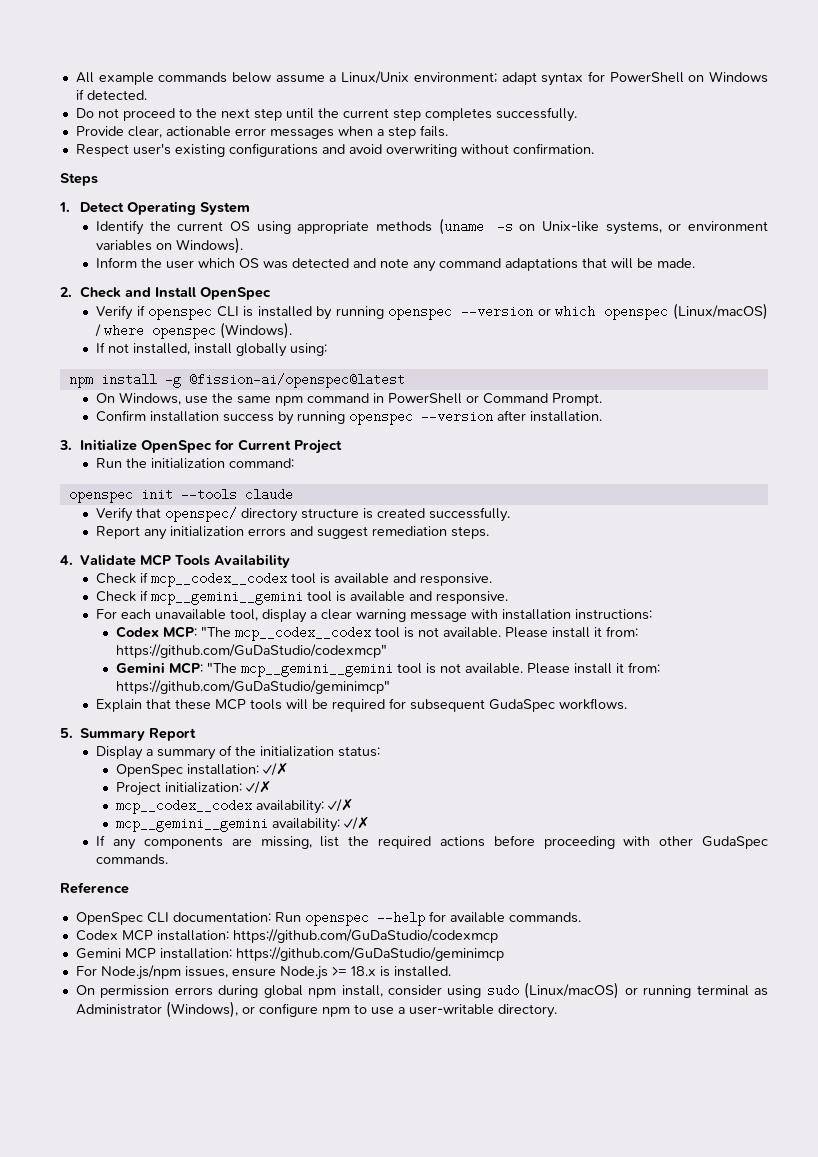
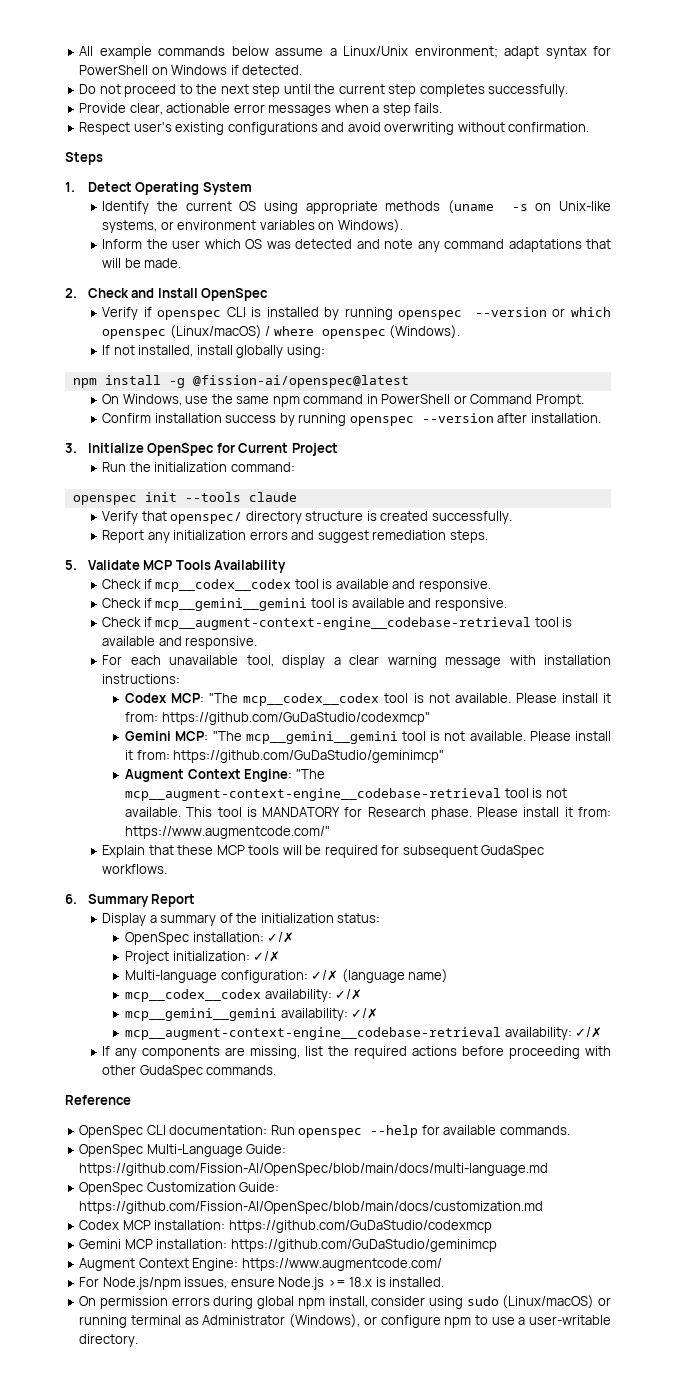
[60,555,73,565] 4. -> [65,560,77,570] 5.
(509, 597) none -> [102,617,573,630] [102,636,258,649] // Check if mcp__augment-context-engine__codebase-retrieval tool is available and responsive.
(391, 687) none -> [125,769,325,782] [125,788,567,801] [125,807,611,820] [125,826,331,839] // Augment Context Engine: "The mcp__augment-context-engine__codebase-retrieval tool is not available. This tool is MANDATORY for Research phase. Please install it from: https://www.augmentcode.com/"
[60,728,73,738] 5. -> [65,894,77,904] 6.
(273, 787) none -> [125,969,449,983] // Multi-language configuration: ✓/✗ (language name)
(371, 823) none -> [125,1027,603,1040] // mcp__augment-context-engine__codebase-retrieval availability: ✓/✗
(581, 917) none -> [79,1144,287,1157] [79,1163,549,1176] [79,1182,280,1195] [79,1201,544,1214] // OpenSpec Multi-Language Guide: https://github.com/Fission-AI/OpenSpec/blob/main/docs/multi-language.md // OpenSpec Customization Guide: https://github.com/Fission-AI/OpenSpec/blob/main/docs/customization.md
(504, 954) none -> [79,1258,442,1271] // Augment Context Engine: https://www.augmentcode.com/

